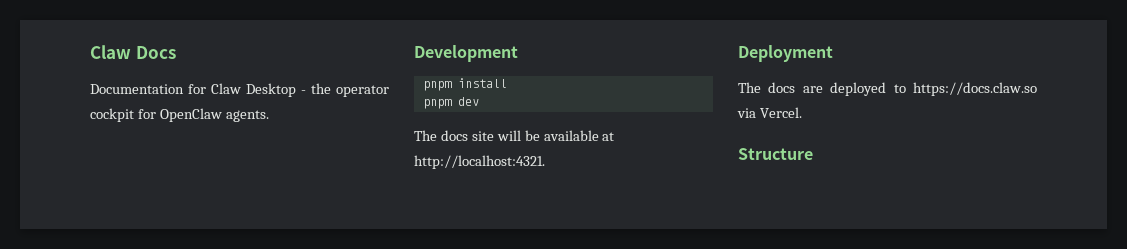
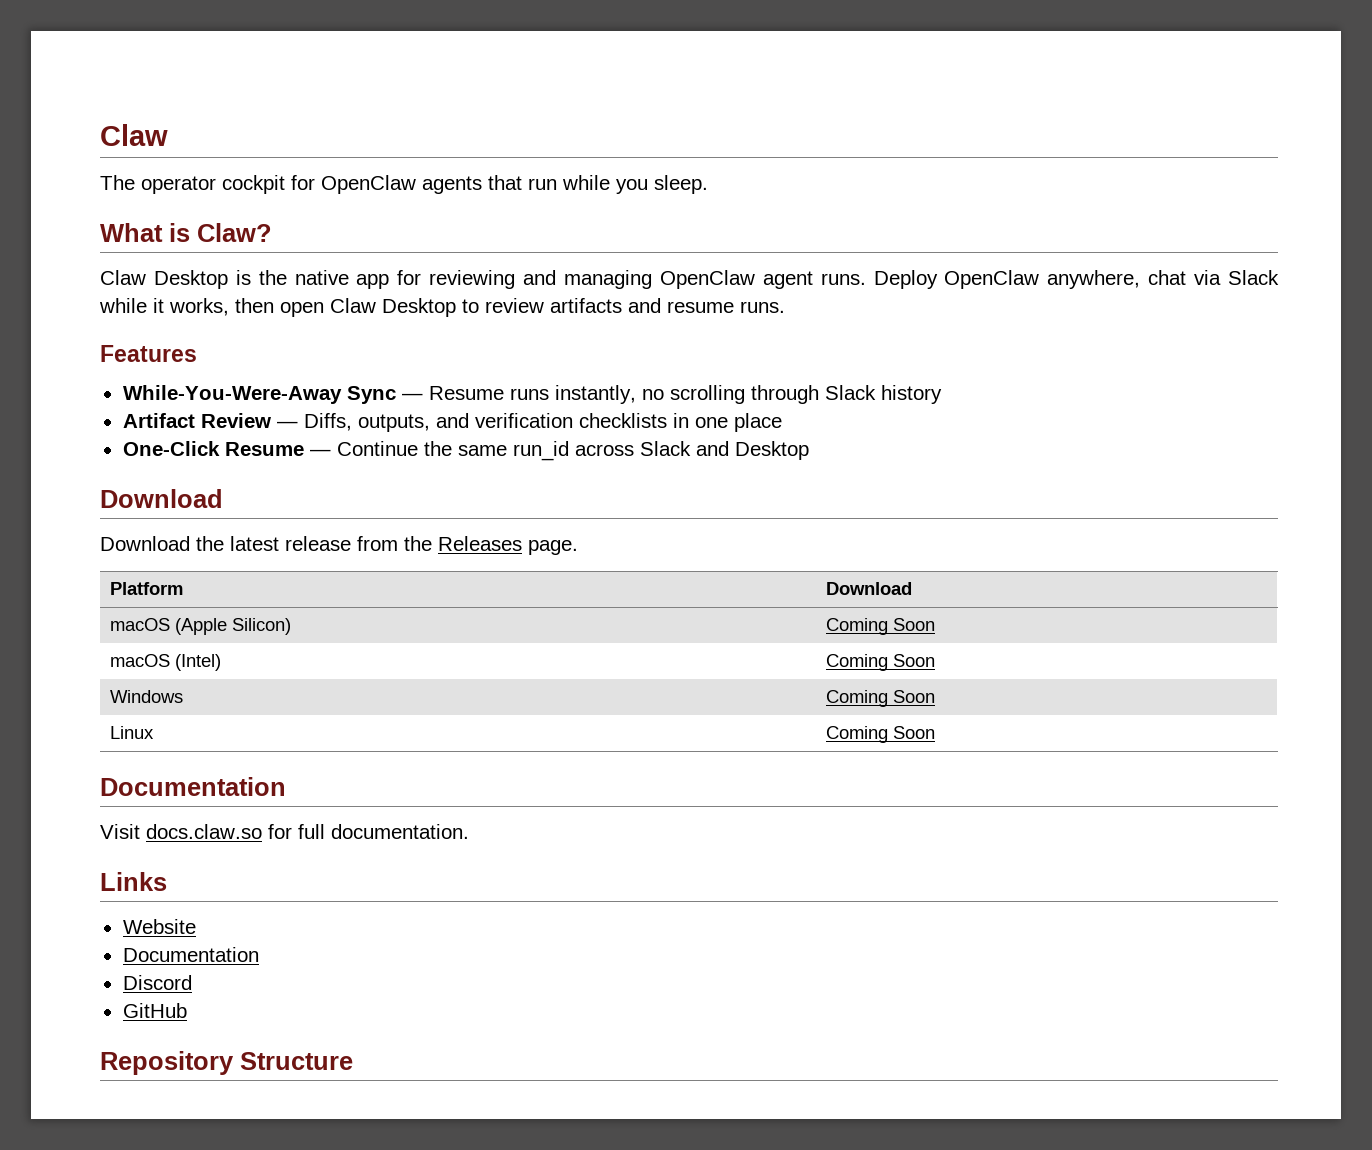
[90,45,176,59] [90,83,389,97] [90,108,269,122] [414,45,518,62] [422,78,507,91] [422,97,479,109] [414,130,615,141] [414,155,545,169] [738,45,833,62] [738,82,1037,96] [737,107,802,118] Claw Docs // Documentation for Claw Desktop - the operator cockpit for OpenClaw agents. // Development // pnpm install // pnpm dev // The docs site will be available at http://localhost:4321. // Deployment // The docs are deployed to https://docs.claw.so via Vercel. // -> [100,124,168,146] [100,175,708,194] [100,223,272,242] [100,270,1280,289] [99,298,785,317] [100,345,197,362] [122,385,942,404] [122,413,782,432] [122,441,809,461] [100,489,223,508] [100,536,578,555] [110,582,184,595] [826,582,913,595] [110,618,292,635] [826,618,936,635] [110,654,222,671] [826,654,936,671] [110,690,184,703] [826,690,936,707] [110,726,155,739] [826,726,936,743] [100,777,286,796] [100,824,469,839] [100,872,167,891] [122,919,196,934] [122,947,259,962] [122,975,192,990] [122,1003,187,1018] [100,1051,234,1075] Claw // The operator cockpit for OpenClaw agents that run while you sleep. // What is Claw? // Claw Desktop is the native app for reviewing and managing OpenClaw agent runs. Deploy OpenClaw anywhere, chat via Slack while it works, then open Claw Desktop to review artifacts and resume runs. // Features // While-You-Were-Away Sync — Resume runs instantly, no scrolling through Slack history // Artifact Review — Diffs, outputs, and verification checklists in one place // One-Click Resume — Continue the same run_id across Slack and Desktop // Download // Download the latest release from the Releases page. // Platform | Download // macOS (Apple Silicon) | Coming Soon // macOS (Intel) | Coming Soon // Windows | Coming Soon // Linux | Coming Soon // Documentation // Visit docs.claw.so for full documentation. // Links // Website // Documentation // Discord // GitHub // Repository

